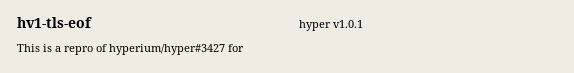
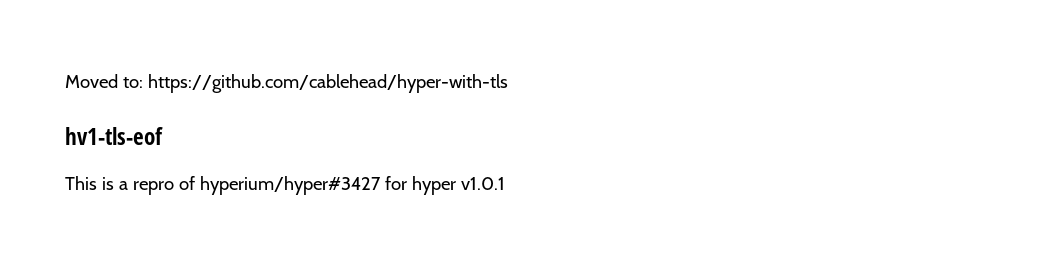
(17, 22) none -> [65,74,508,93] Moved to: https://github.com/cablehead/hyper-with-tls //

